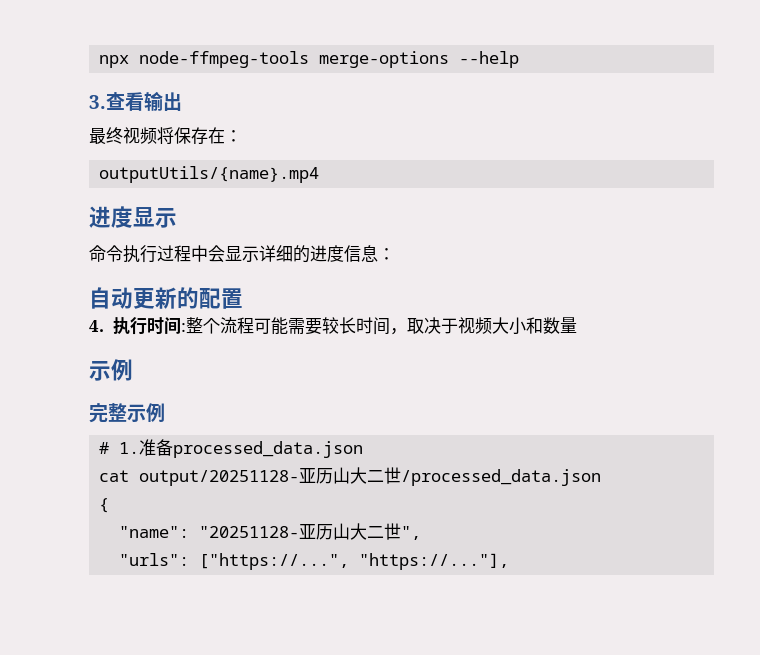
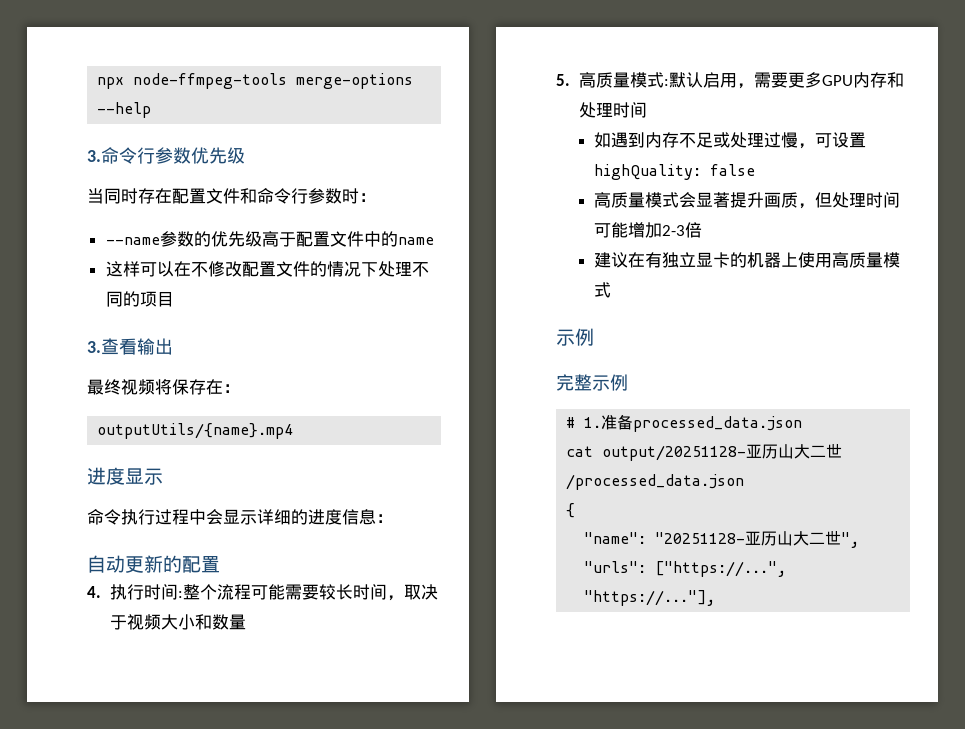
(520, 59) none -> [87,147,245,164] [87,188,376,204] [105,231,434,247] [105,261,429,277] [105,291,174,307] // 3.命令行参数优先级 // 当同时存在配置文件和命令行参数时： // --name参数的优先级高于配置文件中的name // 这样可以在不修改配置文件的情况下处理不同的项目
(577, 325) none -> [556,72,904,89] [578,102,647,118] [594,132,867,149] [594,164,756,180] [594,192,901,209] [594,222,703,238] [594,252,901,268] [594,282,612,298] // 5.高质量模式:默认启用，需要更多GPU内存和处理时间 // 如遇到内存不足或处理过慢，可设置highQuality: false // 高质量模式会显著提升画质，但处理时间可能增加2-3倍 // 建议在有独立显卡的机器上使用高质量模式

